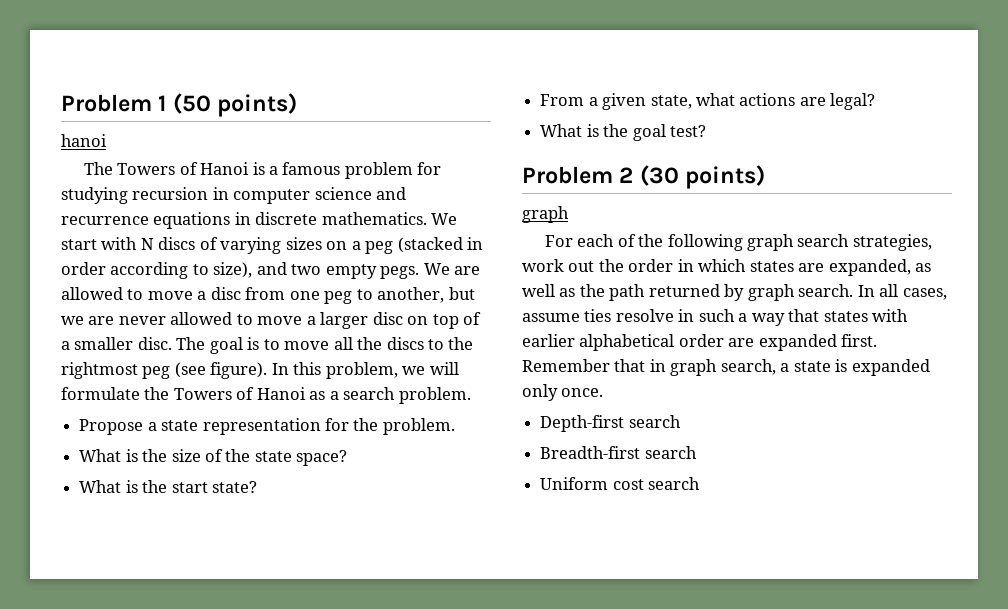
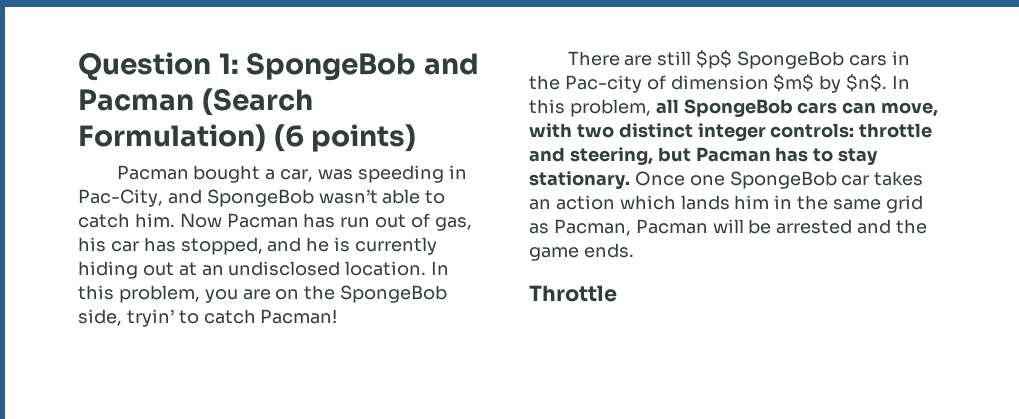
[61,93,298,117] [61,134,107,147] [83,162,442,179] [61,187,407,204] [61,212,458,229] [61,237,484,254] [61,262,481,279] [61,287,475,304] [61,312,482,329] [61,337,474,354] [61,362,459,379] [61,387,471,404] [79,418,455,435] [79,449,348,466] [79,480,257,493] [540,93,876,110] [540,124,706,141] [522,165,766,189] [522,206,569,223] [544,234,932,251] [522,259,932,276] [522,284,947,301] [522,309,909,326] [522,334,878,351] [522,359,930,376] [522,384,604,401] [540,415,681,432] [540,446,697,459] [540,477,701,490] Problem 1 (50 points) // hanoi // The Towers of Hanoi is a famous problem for studying recursion in computer science and recurrence equations in discrete mathematics. We start with N discs of varying sizes on a peg (stacked in order according to size), and two empty pegs. We are allowed to move a disc from one peg to another, but we are never allowed to move a larger disc on top of a smaller disc. The goal is to move all the discs to the rightmost peg (see figure). In this problem, we will formulate the Towers of Hanoi as a search problem. // Propose a state representation for the problem. // What is the size of the state space? // What is the start state? // From a given state, what actions are legal? // What is the goal test? // Problem 2 (30 points) // graph // For each of the following graph search strategies, work out the order in which states are expanded, as well as the path returned by graph search. In all cases, assume ties resolve in such a way that states with earlier alphabetical order are expanded first. Remember that in graph search, a state is expanded only once. // Depth-first search // Breadth-first search // Uniform cost search -> [78,52,479,81] [78,88,313,116] [78,124,417,152] [116,165,467,183] [78,189,446,207] [78,213,472,231] [78,237,438,255] [78,261,450,279] [78,285,448,303] [78,309,338,327] [567,50,910,69] [529,74,911,93] [529,99,939,117] [529,123,933,141] [529,147,879,165] [529,171,924,189] [529,195,923,213] [529,219,928,236] [529,243,634,261] [529,285,617,302] Question 1: SpongeBob and Pacman (Search Formulation) (6 points) // Pacman bought a car, was speeding in Pac-City, and SpongeBob wasn’t able to catch him. Now Pacman has run out of gas, his car has stopped, and he is currently hiding out at an undisclosed location. In this problem, you are on the SpongeBob side, tryin’ to catch Pacman! // There are still $p$ SpongeBob cars in the Pac-city of dimension $m$ by $n$. In this problem, all SpongeBob cars can move, with two distinct integer controls: throttle and steering, but Pacman has to stay stationary. Once one SpongeBob car takes an action which lands him in the same grid as Pacman, Pacman will be arrested and the game ends. // Throttle

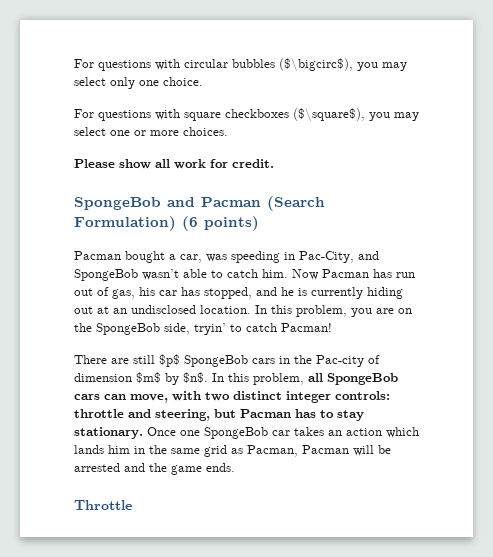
[78,52,239,81] Question 1: -> [74,58,407,72] [74,77,203,89] [74,108,419,122] [74,127,228,136] [74,159,274,169] For questions with circular bubbles ($\bigcirc$), you may select only one choice. // For questions with square checkboxes ($\square$), you may select one or more choices. // Please show all work for credit. //

